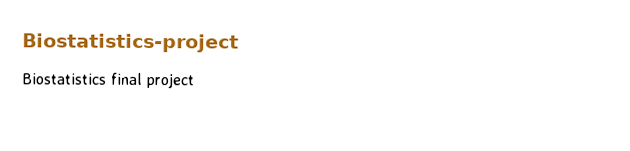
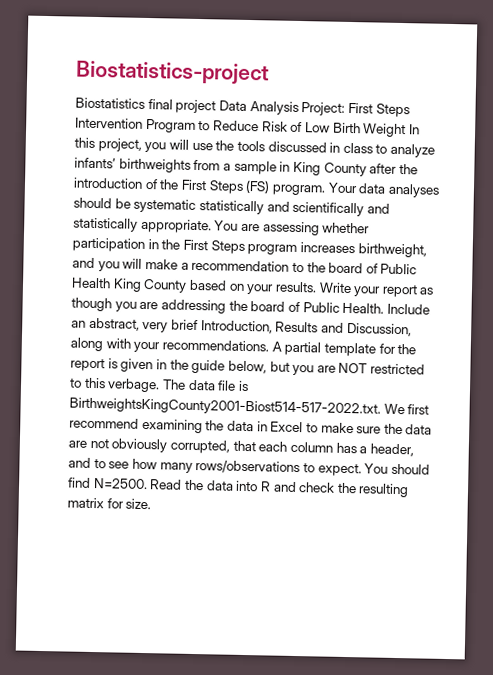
(195, 81) none -> [218,100,410,118] [75,117,420,138] [74,137,436,158] [74,157,418,177] [73,177,440,198] [73,197,390,217] [73,217,371,236] [72,237,427,258] [72,257,418,275] [71,277,435,298] [71,297,430,315] [71,317,412,337] [70,337,417,357] [70,358,426,376] [69,377,249,393] [69,397,430,417] [69,417,433,435] [68,438,414,457] [68,457,430,477] [68,477,410,498] [67,497,152,510] Data Analysis Project: First Steps Intervention Program to Reduce Risk of Low Birth Weight In this project, you will use the tools discussed in class to analyze infants’ birthweights from a sample in King County after the introduction of the First Steps (FS) program. Your data analyses should be systematic statistically and scientifically and statistically appropriate. You are assessing whether participation in the First Steps program increases birthweight, and you will make a recommendation to the board of Public Health King County based on your results. Write your report as though you are addressing the board of Public Health. Include an abstract, very brief Introduction, Results and Discussion, along with your recommendations. A partial template for the report is given in the guide below, but you are NOT restricted to this verbage. The data file is BirthweightsKingCounty2001-Biost514-517-2022.txt. We first recommend examining the data in Excel to make sure the data are not obviously corrupted, that each column has a header, and to see how many rows/observations to expect. You should find N=2500. Read the data into R and check the resulting matrix for size.

